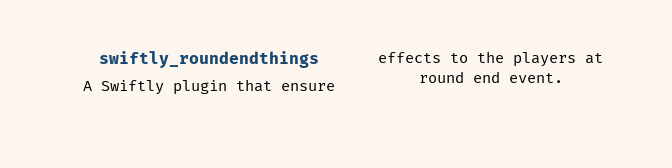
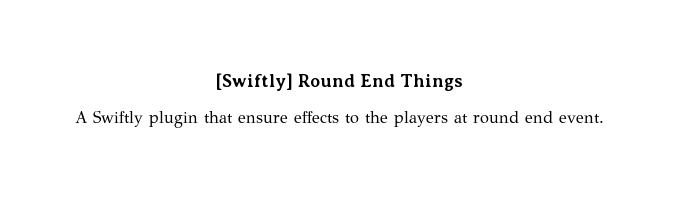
[98,51,319,68] swiftly_roundendthings -> [215,73,463,91] [Swiftly] Round End Things

